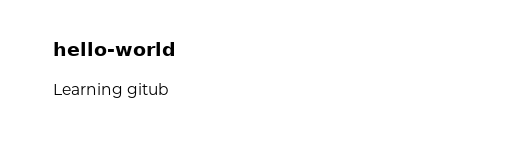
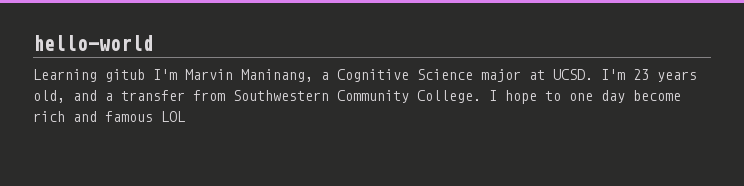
(170, 90) none -> [153,69,697,82] [33,90,681,104] [33,111,185,122] I'm Marvin Maninang, a Cognitive Science major at UCSD. I'm 23 years old, and a transfer from Southwestern Community College. I hope to one day become rich and famous LOL

